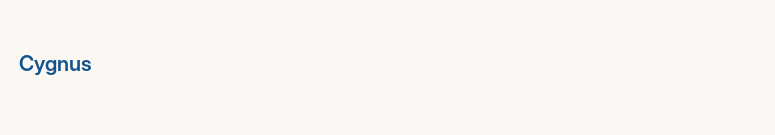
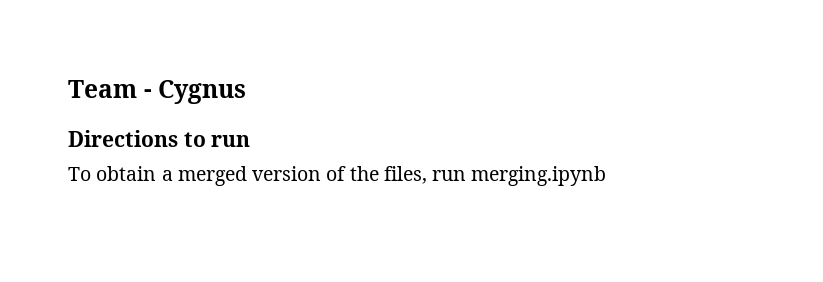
(19, 65) none -> [68,80,152,98] Team -
(92, 65) none -> [68,130,251,147] [68,166,607,186] // Directions to run // To obtain a merged version of the files, run merging.ipynb

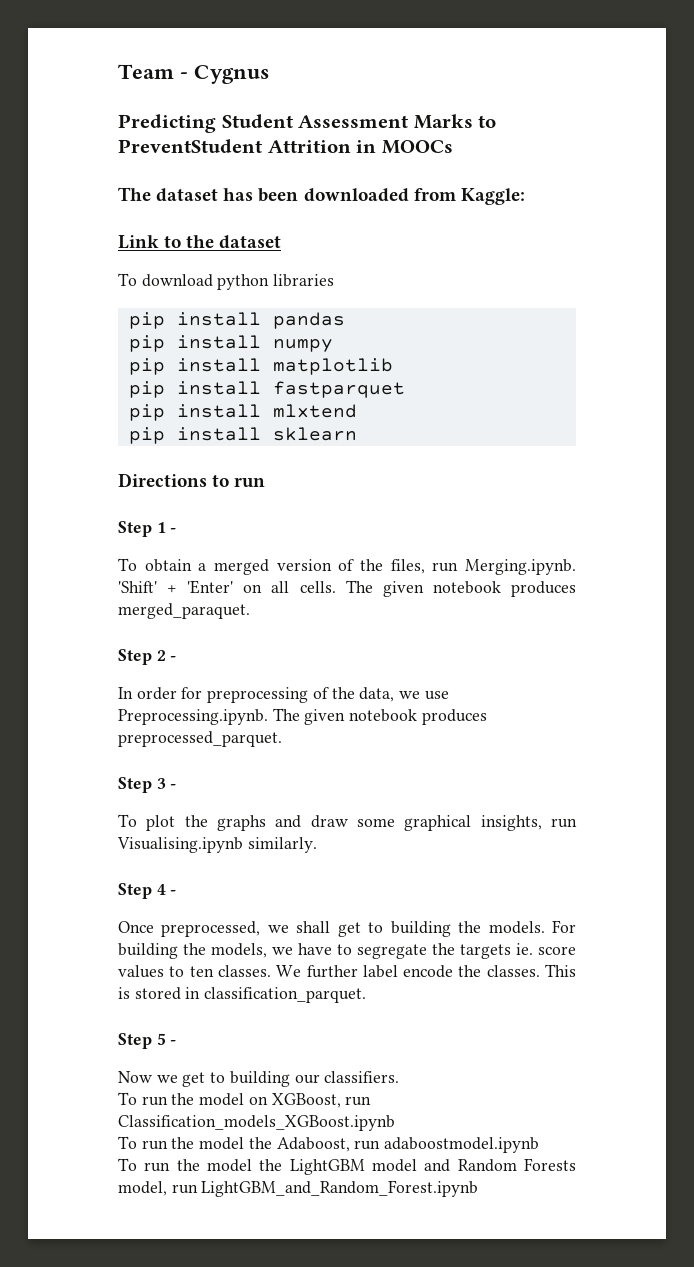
(247, 92) none -> [118,114,497,133] [118,139,453,154] [118,187,525,205] [118,235,282,249] [118,273,335,290] [128,312,345,329] [128,335,333,352] [128,358,393,375] [128,381,405,398] [128,404,357,421] [128,427,357,444] // Predicting Student Assessment Marks to PreventStudent Attrition in MOOCs // The dataset has been downloaded from Kaggle: // Link to the dataset // To download python libraries // pip install pandas // pip install numpy // pip install matplotlib // pip install fastparquet // pip install mlxtend // pip install sklearn
(251, 141) none -> [118,521,177,537] // Step 1 -
[471,166,607,186] merging.ipynb -> [465,559,576,575] [118,580,576,597] [118,603,250,619] [118,649,177,665] [118,687,449,703] [118,708,487,725] [118,731,282,747] [118,777,177,793] [118,814,577,831] [117,837,317,853] [118,883,177,899] [118,920,577,937] [118,943,576,959] [118,964,576,978] [118,987,367,1003] [118,1033,177,1049] [118,1071,400,1087] [118,1092,372,1108] [118,1115,395,1131] [118,1136,540,1153] [118,1158,576,1175] [118,1180,479,1197] Merging.ipynb. 'Shift' + 'Enter' on all cells. The given notebook produces merged_paraquet. // Step 2 - // In order for preprocessing of the data, we use Preprocessing.ipynb. The given notebook produces preprocessed_parquet. // Step 3 - // To plot the graphs and draw some graphical insights, run Visualising.ipynb similarly. // Step 4 - // Once preprocessed, we shall get to building the models. For building the models, we have to segregate the targets ie. score values to ten classes. We further label encode the classes. This is stored in classification_parquet. // Step 5 - // Now we get to building our classifiers. // To run the model on XGBoost, run Classification_models_XGBoost.ipynb // To run the model the Adaboost, run adaboostmodel.ipynb // To run the model the LightGBM model and Random Forests model, run LightGBM_and_Random_Forest.ipynb

